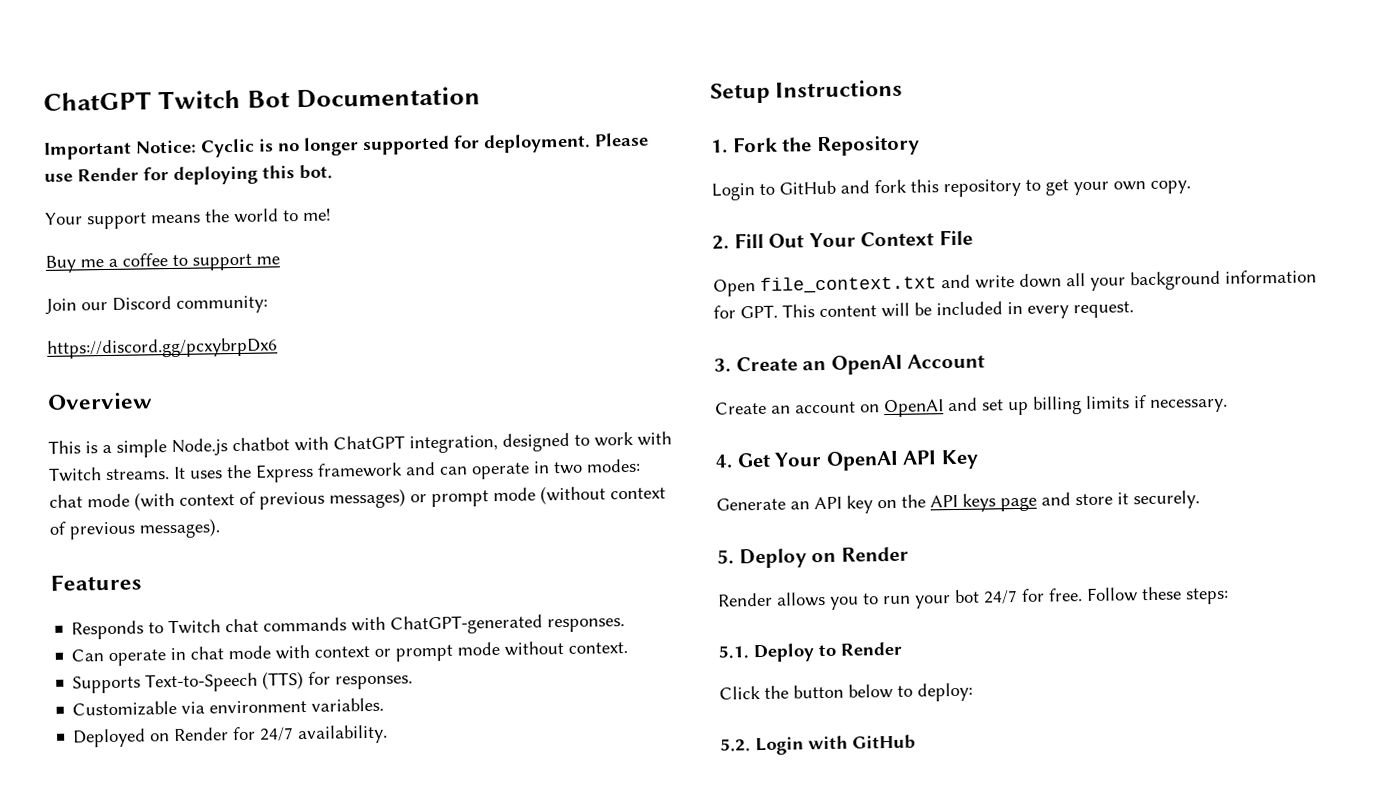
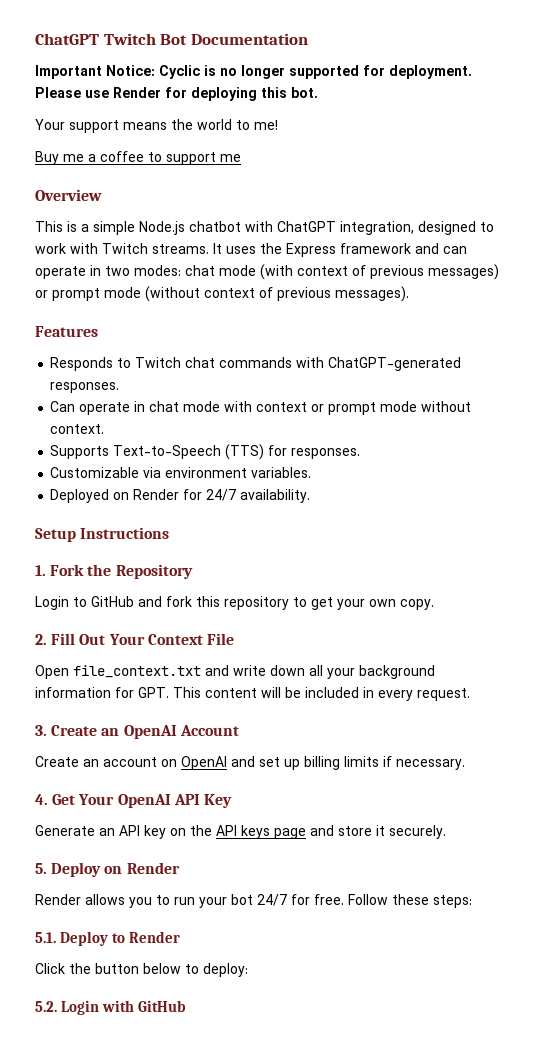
[45,295,268,315] [47,337,278,359] // Join our Discord community: // https://discord.gg/pcxybrpDx6 -> (241, 158) none

